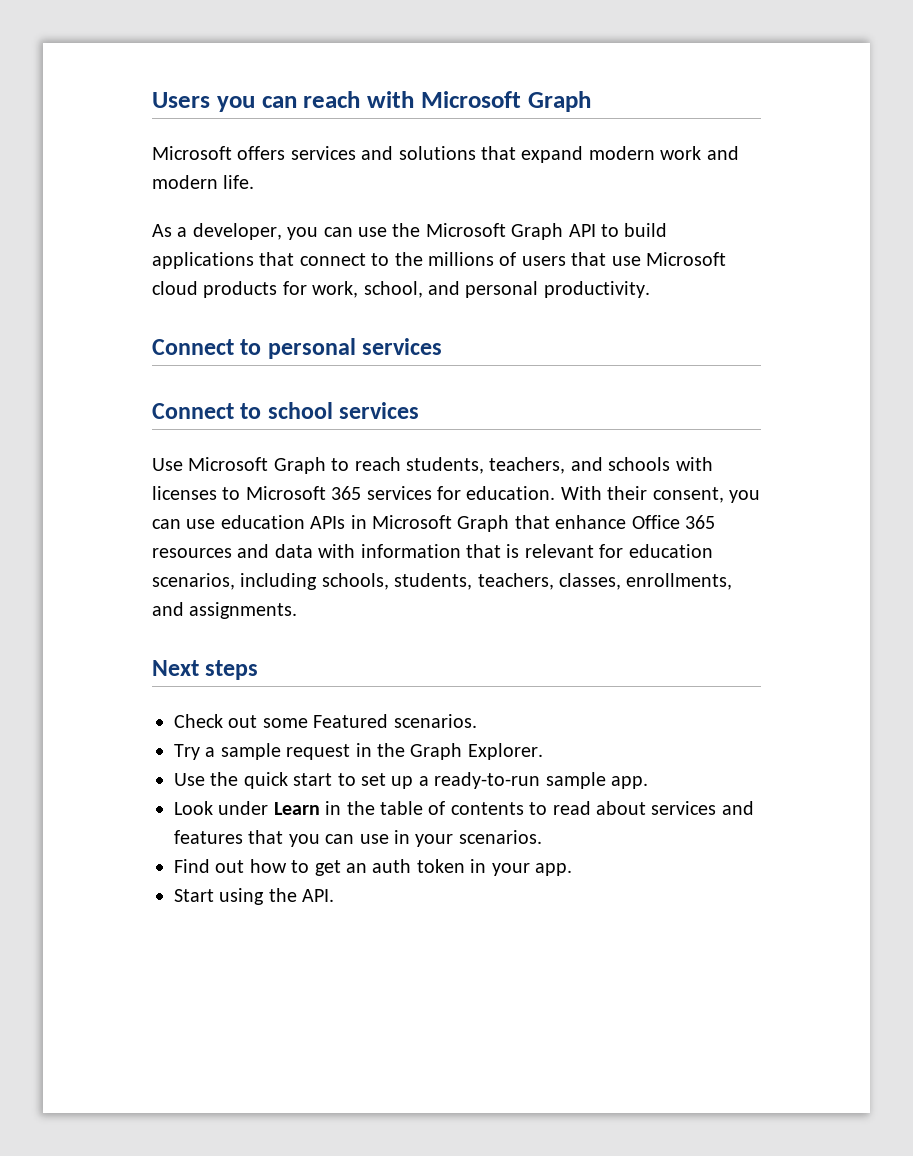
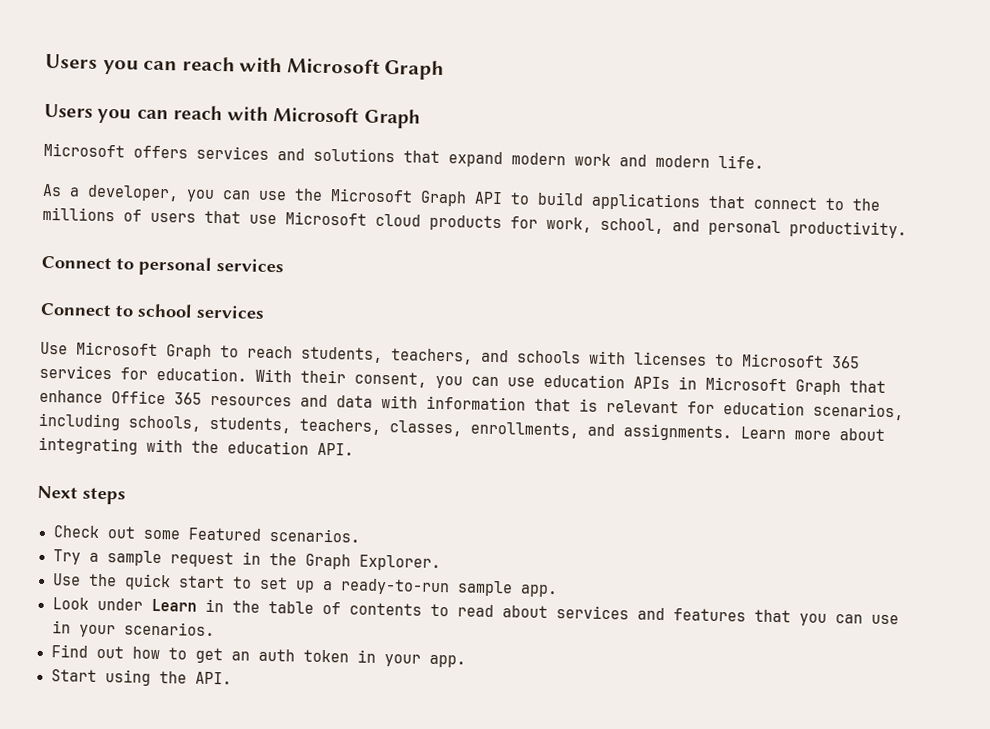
[152,91,591,112] Users you can reach with Microsoft Graph -> [45,53,445,81] [44,103,421,129] Users you can reach with Microsoft Graph // Users you can reach with Microsoft Graph
(298, 610) none -> [740,426,885,441] [38,436,354,456] Learn more about integrating with the education API.

